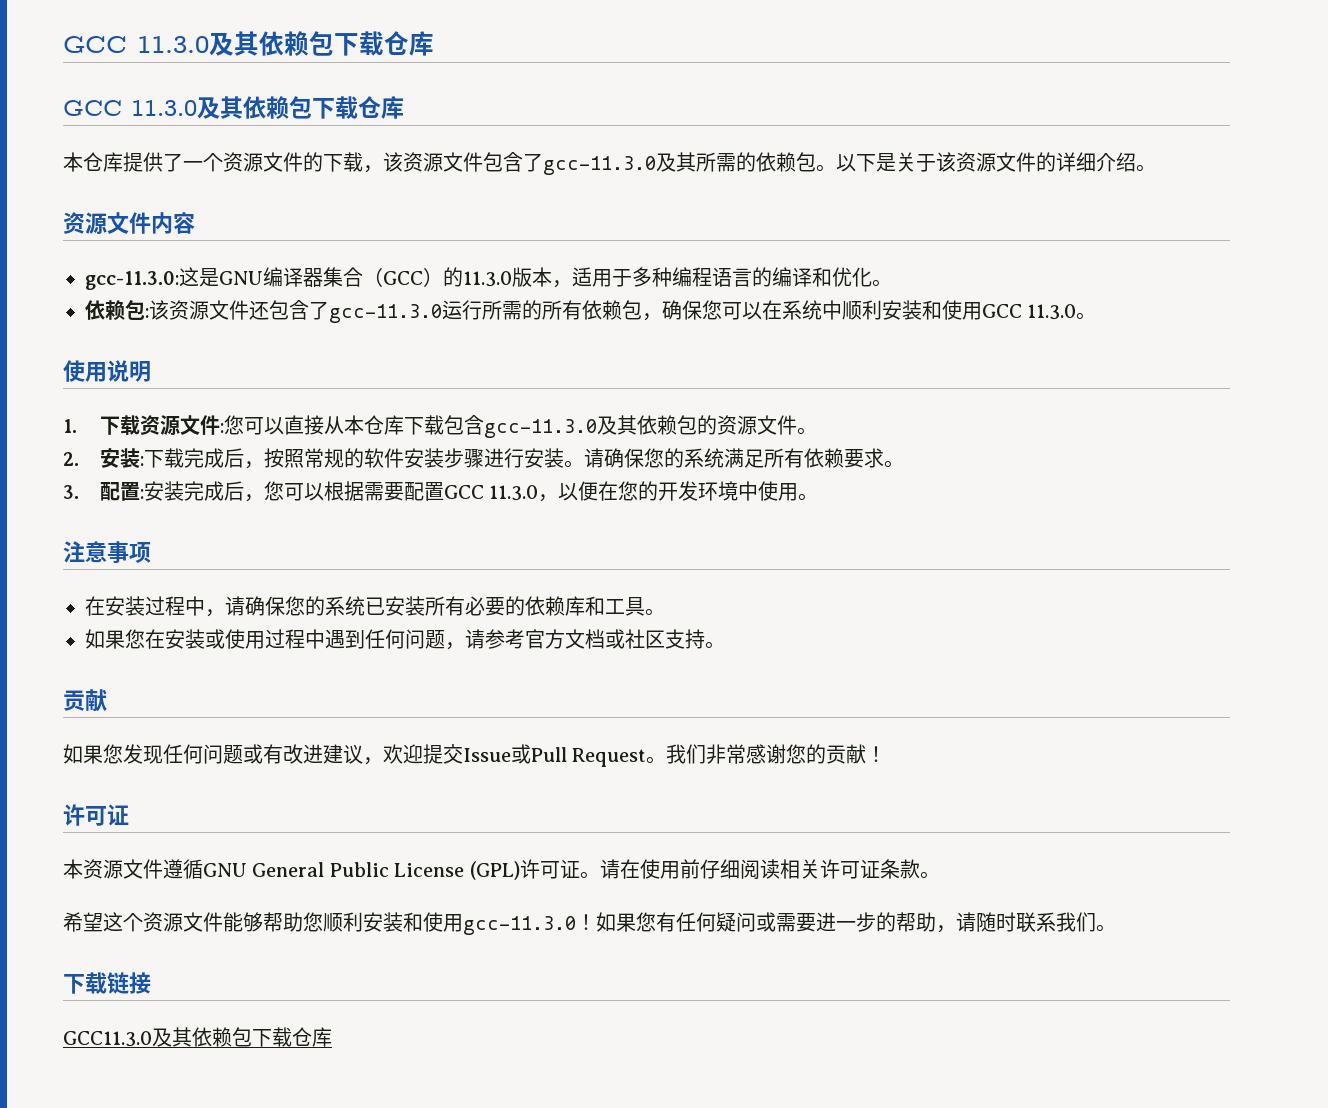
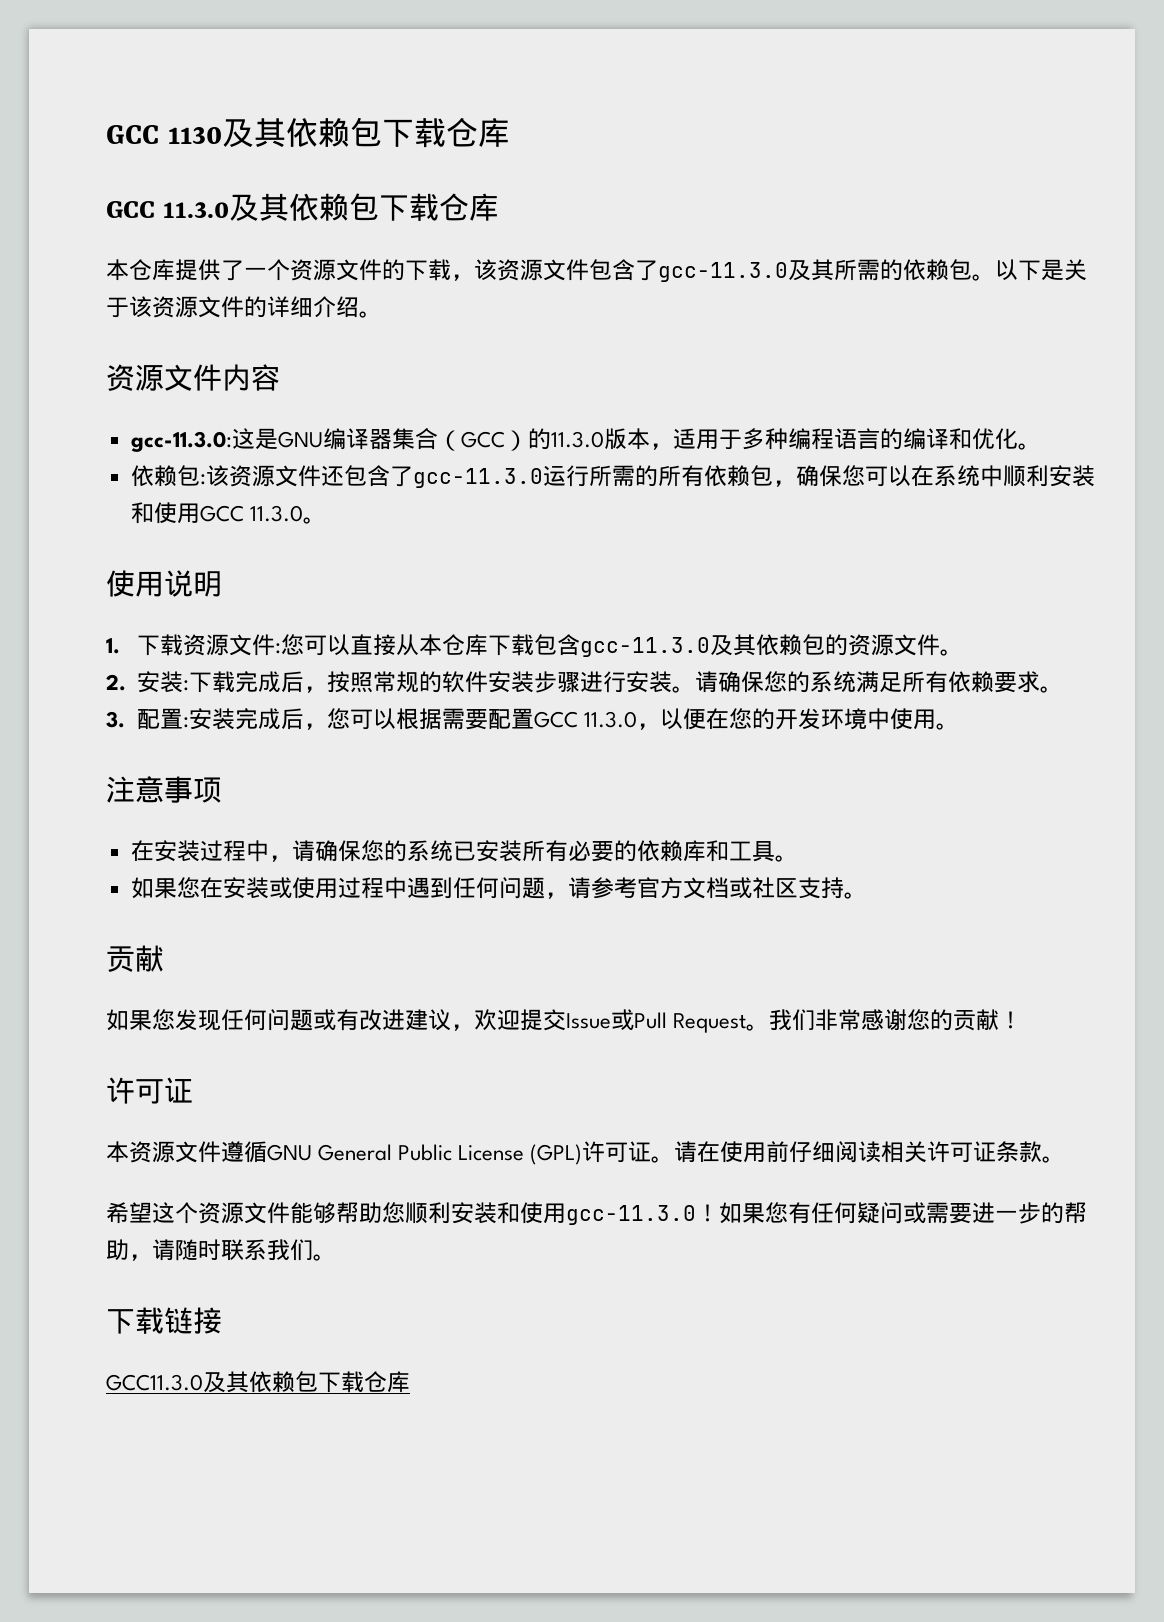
[63,36,209,53] GCC 11.3.0 -> [106,125,222,144] GCC 1130

